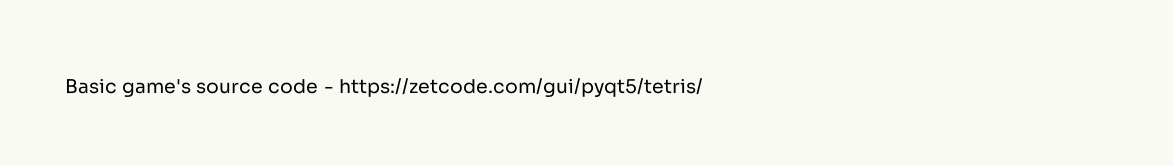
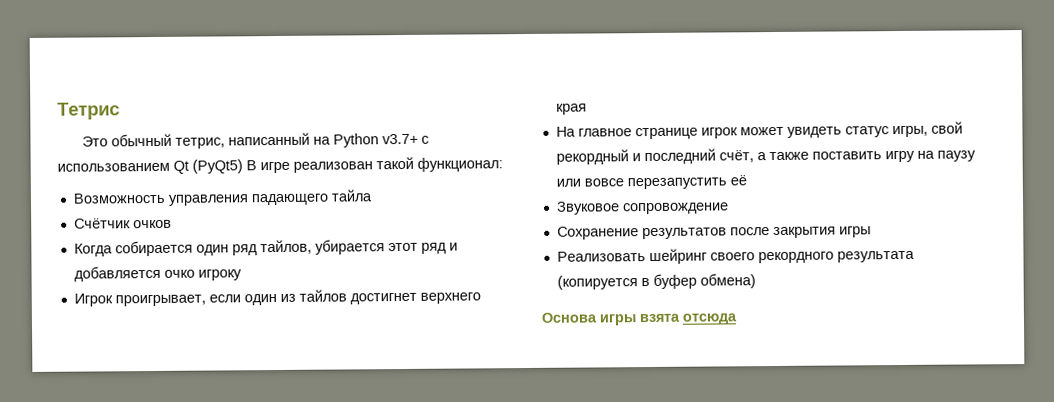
[65,78,703,97] Basic game's source code - https://zetcode.com/gui/pyqt5/tetris/ -> [57,102,120,120] [81,132,429,149] [57,156,503,174] [72,189,372,206] [73,218,172,229] [73,239,458,257] [73,265,242,282] [73,289,481,307] [555,103,587,115] [555,121,963,140] [555,148,976,165] [555,175,747,190] [556,201,729,215] [556,226,871,240] [556,248,915,265] [556,273,756,290] [541,312,737,326] Тетрис // Это обычный тетрис, написанный на Python v3.7+ с использованием Qt (PyQt5) В игре реализован такой функционал: // Возможность управления падающего тайла // Счётчик очков // Когда собирается один ряд тайлов, убирается этот ряд и добавляется очко игроку // Игрок проигрывает, если один из тайлов достигнет верхнего края // На главное странице игрок может увидеть статус игры, свой рекордный и последний счёт, а также поставить игру на паузу или вовсе перезапустить её // Звуковое сопровождение // Сохранение результатов после закрытия игры // Реализовать шейринг своего рекордного результата (копируется в буфер обмена) // Основа игры взята отсюда

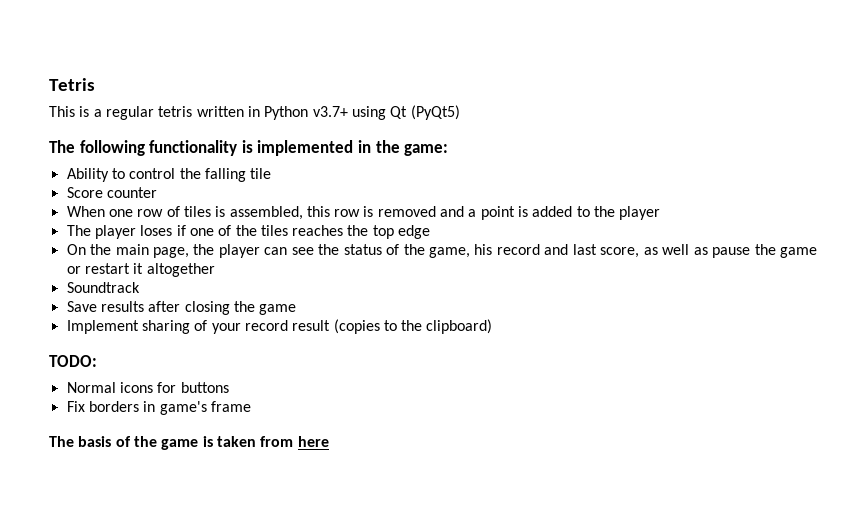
[57,102,120,120] [81,132,429,149] [57,156,503,174] [72,189,372,206] [73,218,172,229] [73,239,458,257] [73,265,242,282] [73,289,481,307] [555,103,587,115] [555,121,963,140] [555,148,976,165] [555,175,747,190] [556,201,729,215] [556,226,871,240] [556,248,915,265] [556,273,756,290] [541,312,737,326] Тетрис // Это обычный тетрис, написанный на Python v3.7+ с использованием Qt (PyQt5) В игре реализован такой функционал: // Возможность управления падающего тайла // Счётчик очков // Когда собирается один ряд тайлов, убирается этот ряд и добавляется очко игроку // Игрок проигрывает, если один из тайлов достигнет верхнего края // На главное странице игрок может увидеть статус игры, свой рекордный и последний счёт, а также поставить игру на паузу или вовсе перезапустить её // Звуковое сопровождение // Сохранение результатов после закрытия игры // Реализовать шейринг своего рекордного результата (копируется в буфер обмена) // Основа игры взята отсюда -> [49,78,95,91] [49,105,460,120] [49,140,449,156] [66,168,272,182] [66,187,157,198] [66,206,661,220] [66,225,431,239] [66,244,817,258] [66,263,215,277] [66,282,140,293] [66,301,297,315] [66,319,493,334] [49,355,97,367] [66,382,229,393] [66,401,251,415] [49,436,329,450] Tetris // This is a regular tetris written in Python v3.7+ using Qt (PyQt5) // The following functionality is implemented in the game: // Ability to control the falling tile // Score counter // When one row of tiles is assembled, this row is removed and a point is added to the player // The player loses if one of the tiles reaches the top edge // On the main page, the player can see the status of the game, his record and last score, as well as pause the game or restart it altogether // Soundtrack // Save results after closing the game // Implement sharing of your record result (copies to the clipboard) // TODO: // Normal icons for buttons // Fix borders in game's frame // The basis of the game is taken from here

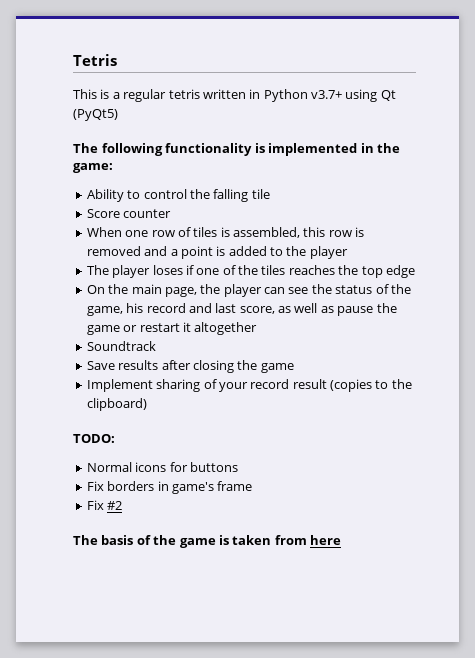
(251, 406) none -> [86,500,123,510] // Fix #2

